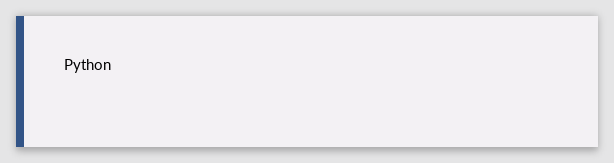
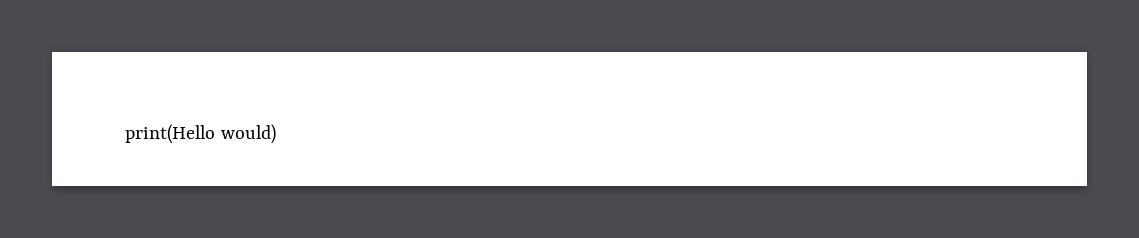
[64,59,111,73] Python -> [125,124,276,144] print(Hello would)

